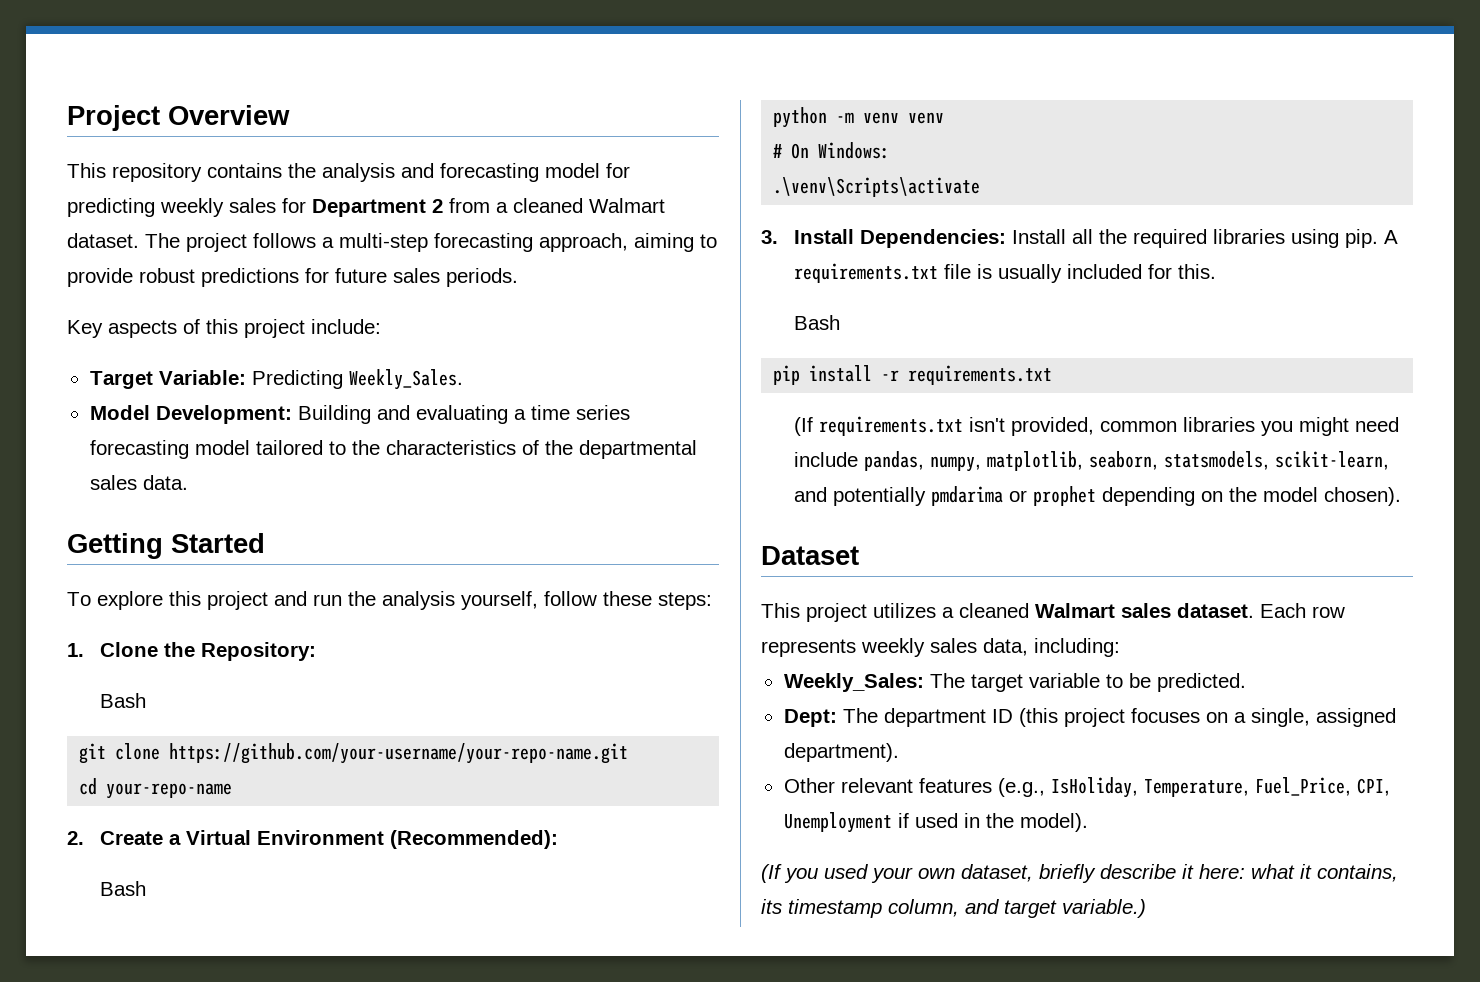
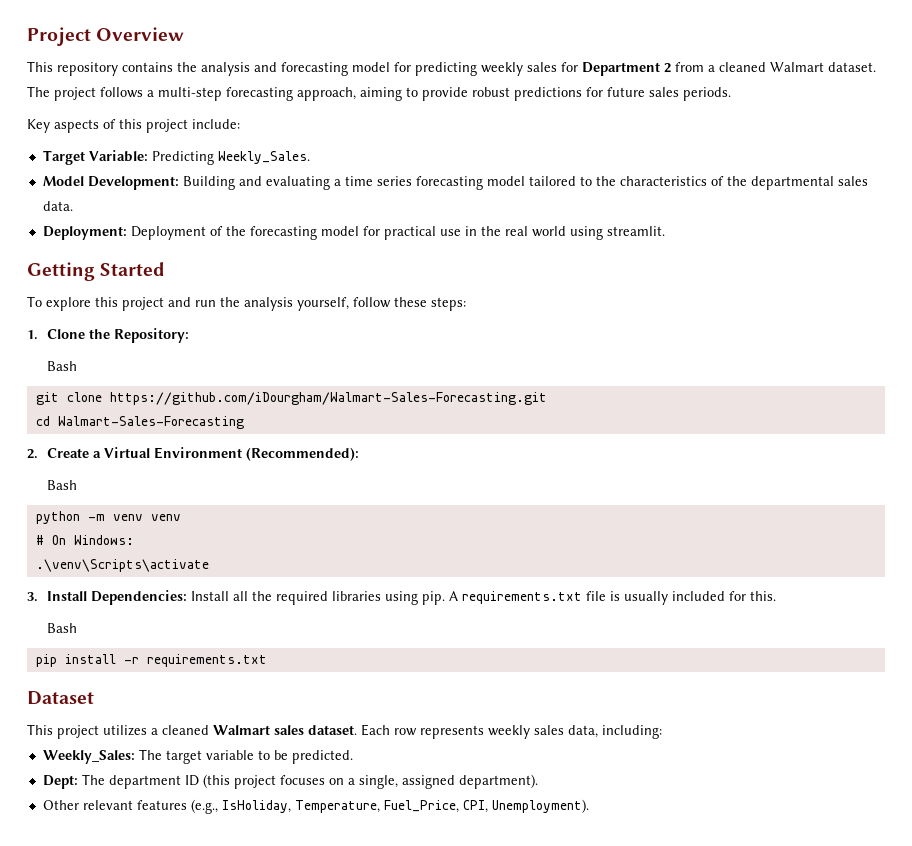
(188, 482) none -> [42,226,665,240] // Deployment: Deployment of the forecasting model for practical use in the real world using streamlit.
[169,743,629,764] https://github.com/your-username/your-repo-name.git -> [109,392,547,405] https://github.com/iDourgham/Walmart-Sales-Forecasting.git
[106,783,233,799] your-repo-name -> [57,416,244,429] Walmart-Sales-Forecasting
[793,416,1399,436] [793,451,1389,472] [793,486,1401,506] // (If requirements.txt isn't provided, common libraries you might need include pandas, numpy, matplotlib, seaborn, statsmodels, scikit-learn, and potentially pmdarima or prophet depending on the model chosen). -> (267, 660) none
[783,812,1088,833] [761,864,1398,883] [761,899,1146,918] Unemployment if used in the model). // (If you used your own dataset, briefly describe it here: what it contains, its timestamp column, and target variable.) -> [491,799,589,813] Unemployment).

